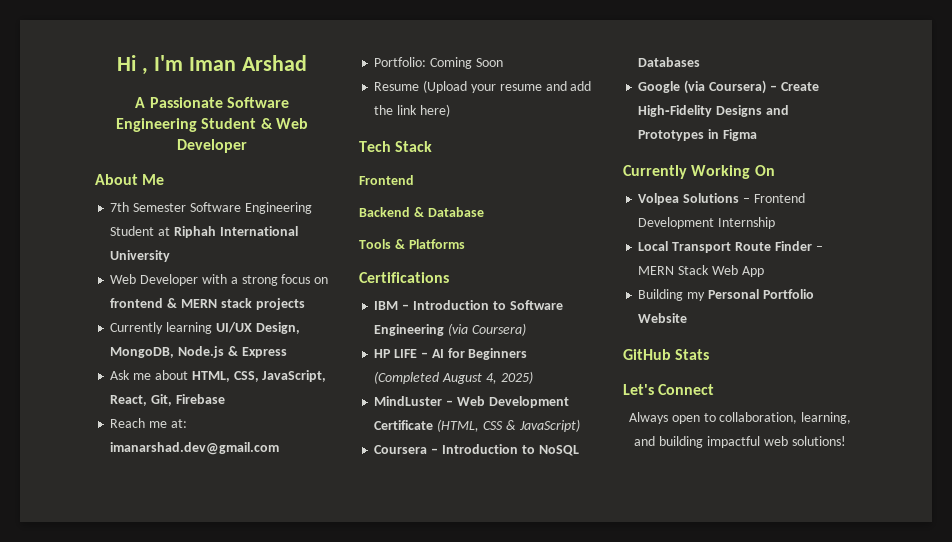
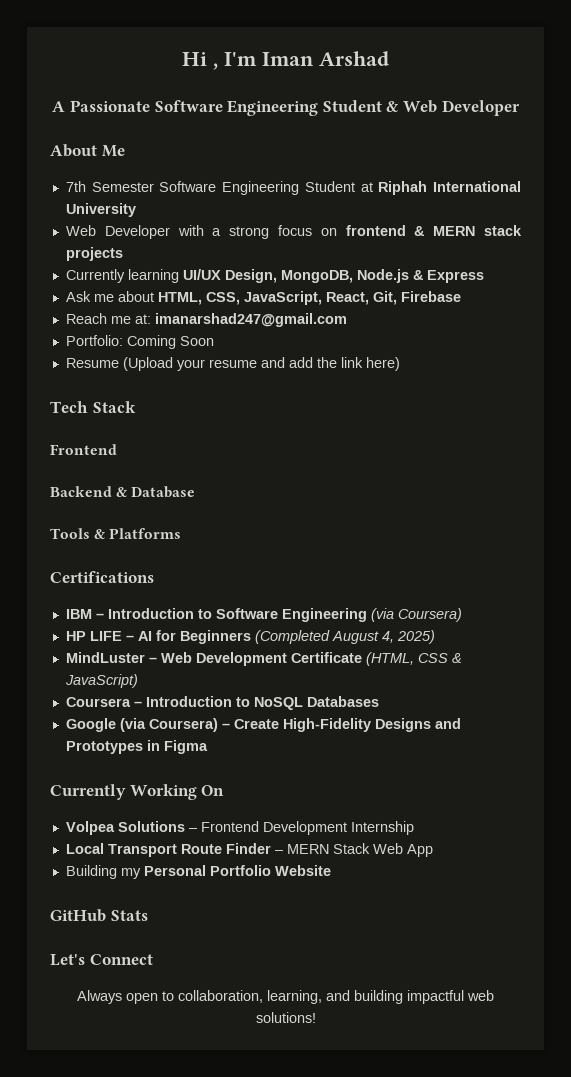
[110,442,280,455] imanarshad.dev@gmail.com -> [154,313,347,327] imanarshad247@gmail.com

